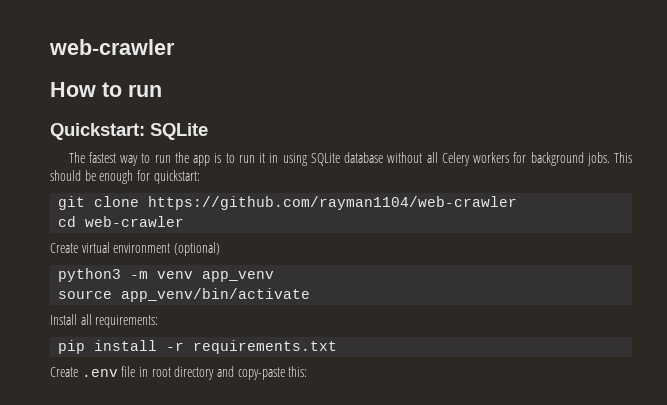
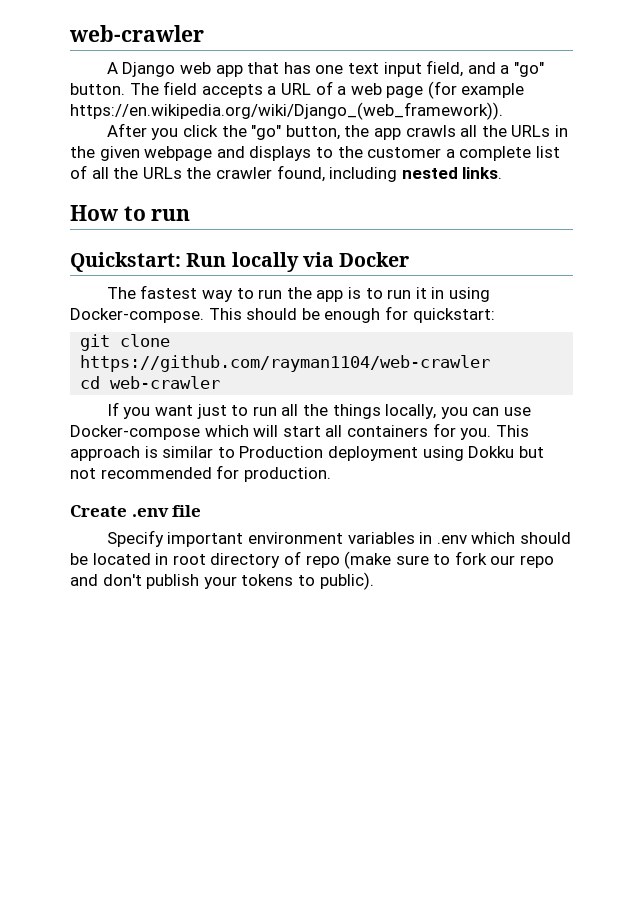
[49,39,175,55] web-crawler -> [69,25,204,42] [106,60,544,77] [70,81,525,99] [70,102,503,120] [106,123,568,140] [70,146,560,161] [70,165,503,182] web-crawler // A Django web app that has one text input field, and a "go" button. The field accepts a URL of a web page (for example https://en.wikipedia.org/wiki/Django_(web_framework)). // After you click the "go" button, the app crawls all the URLs in the given webpage and displays to the customer a complete list of all the URLs the crawler found, including nested links.
[150,123,208,140] SQLite -> [186,252,410,272] Run locally via Docker
[310,152,610,166] SQLite database without all Celery workers for background jobs. -> [70,308,204,323] Docker-compose.
[50,242,220,256] [58,268,275,282] [58,288,311,302] [50,314,159,328] [58,340,338,354] [50,366,308,380] Create virtual environment (optional) // python3 -m venv app_venv // source app_venv/bin/activate // Install all requirements: // pip install -r requirements.txt // Create .env file in root directory and copy-paste this: -> [106,402,531,419] [70,423,529,440] [70,446,544,461] [70,465,331,482] [70,505,202,517] [106,530,571,547] [70,551,555,569] [70,572,374,590] If you want just to run all the things locally, you can use Docker-compose which will start all containers for you. This approach is similar to Production deployment using Dokku but not recommended for production. // Create .env file // Specify important environment variables in .env which should be located in root directory of repo (make sure to fork our repo and don't publish your tokens to public).

